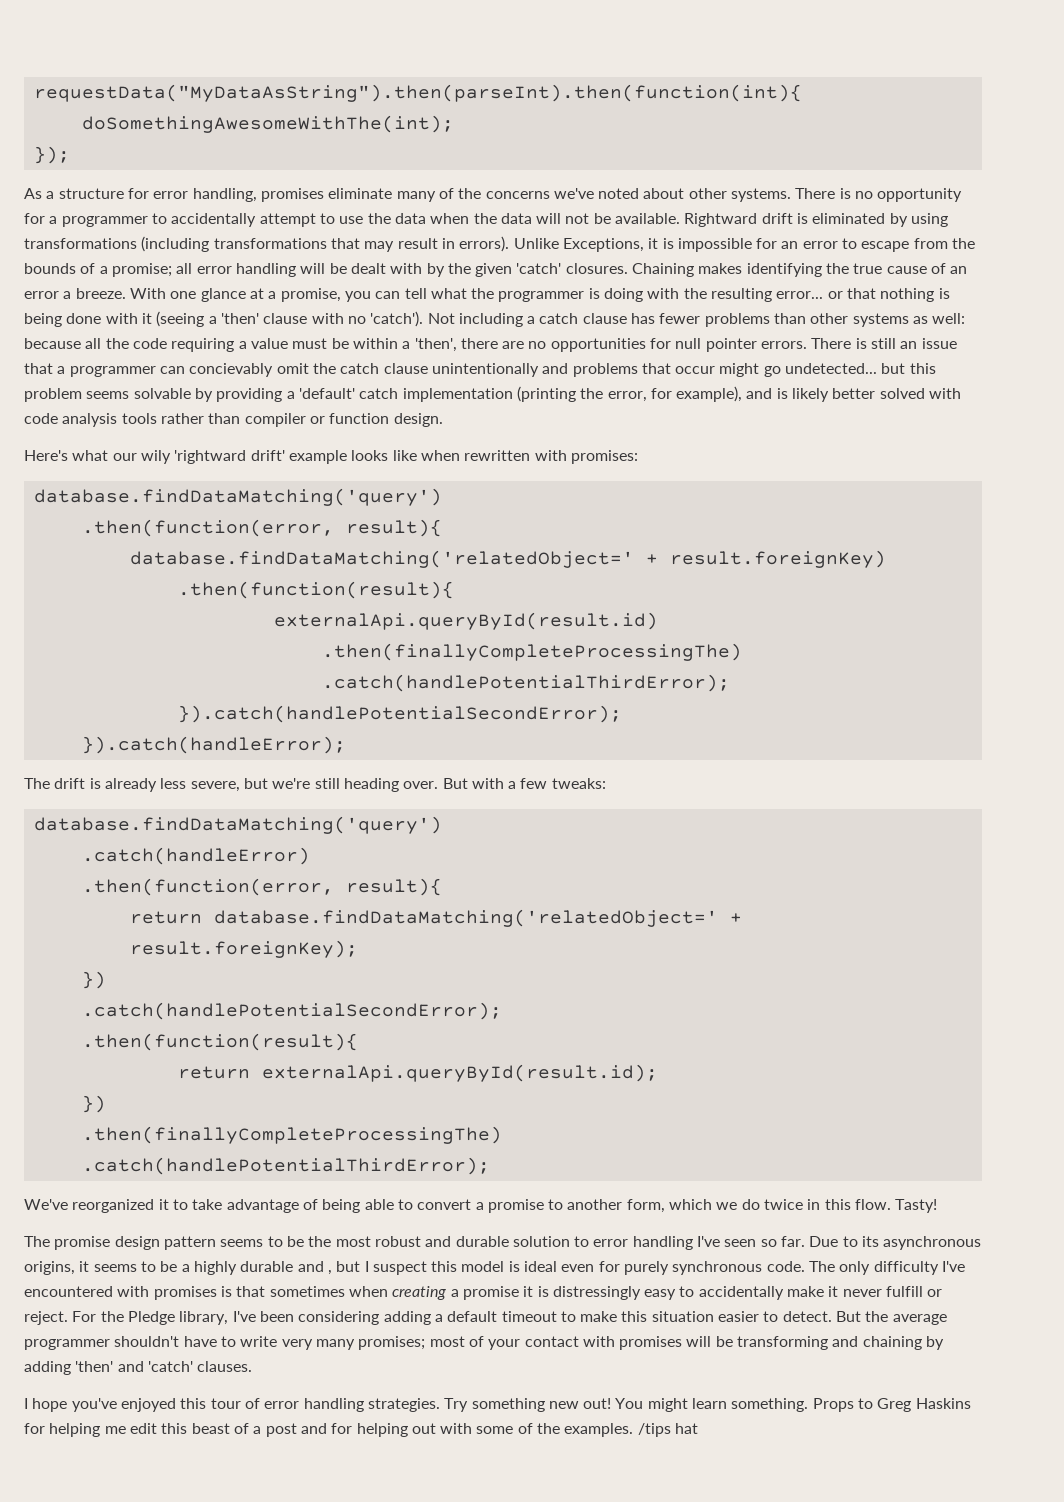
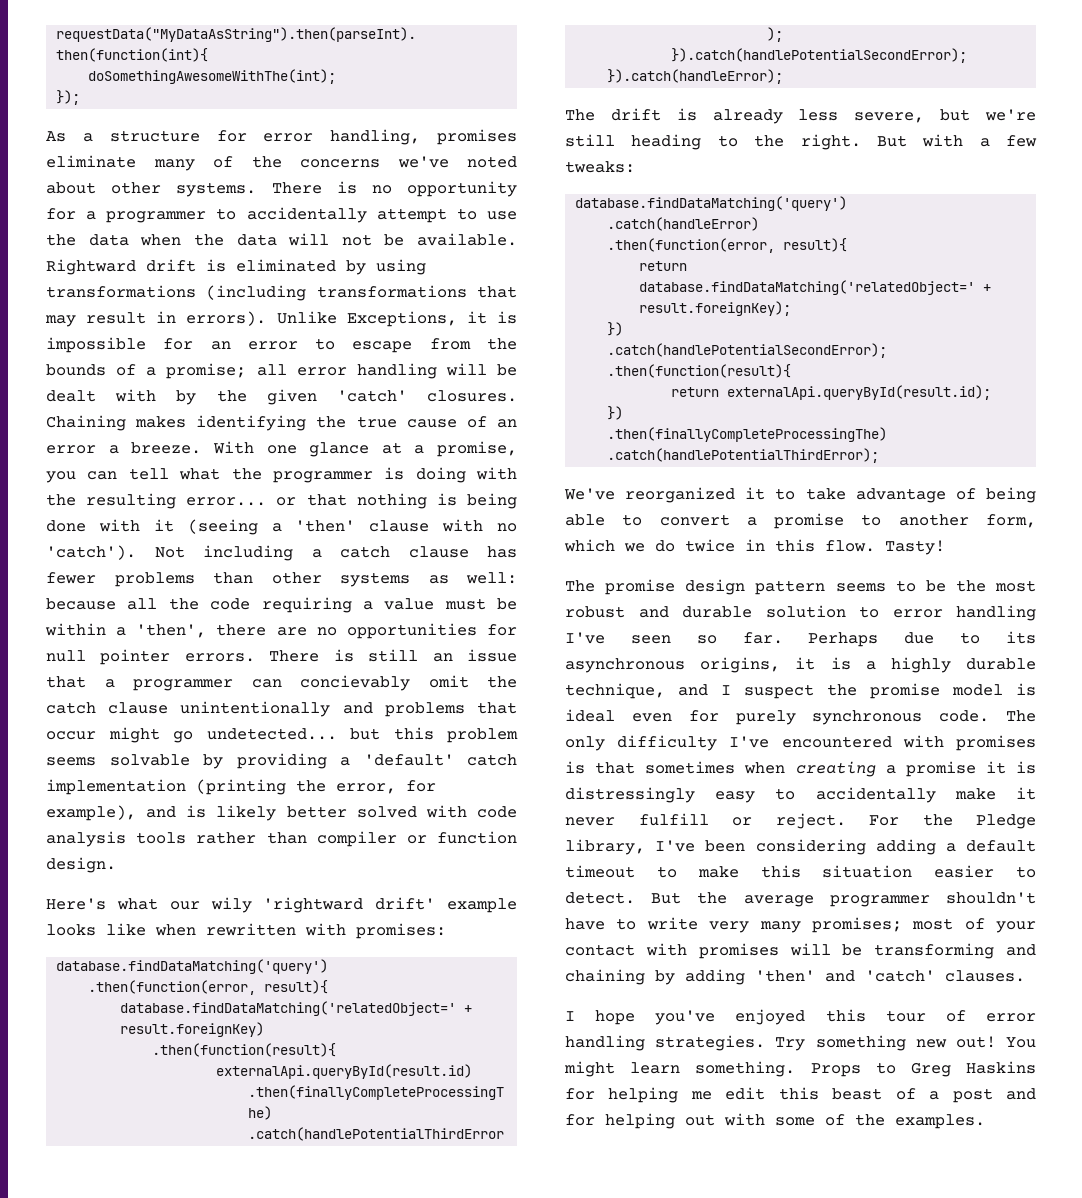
[403,781,439,789] over. -> [717,134,861,150] to the right.
[809,1236,839,1247] Due -> [808,632,935,647] Perhaps due
[93,1261,458,1275] seems to be a highly durable and , but I suspect this -> [830,657,1036,673] [565,683,940,699] is a highly durable technique, and I suspect the promise
[637,1423,699,1437] /tips hat -> (985, 1121) none

